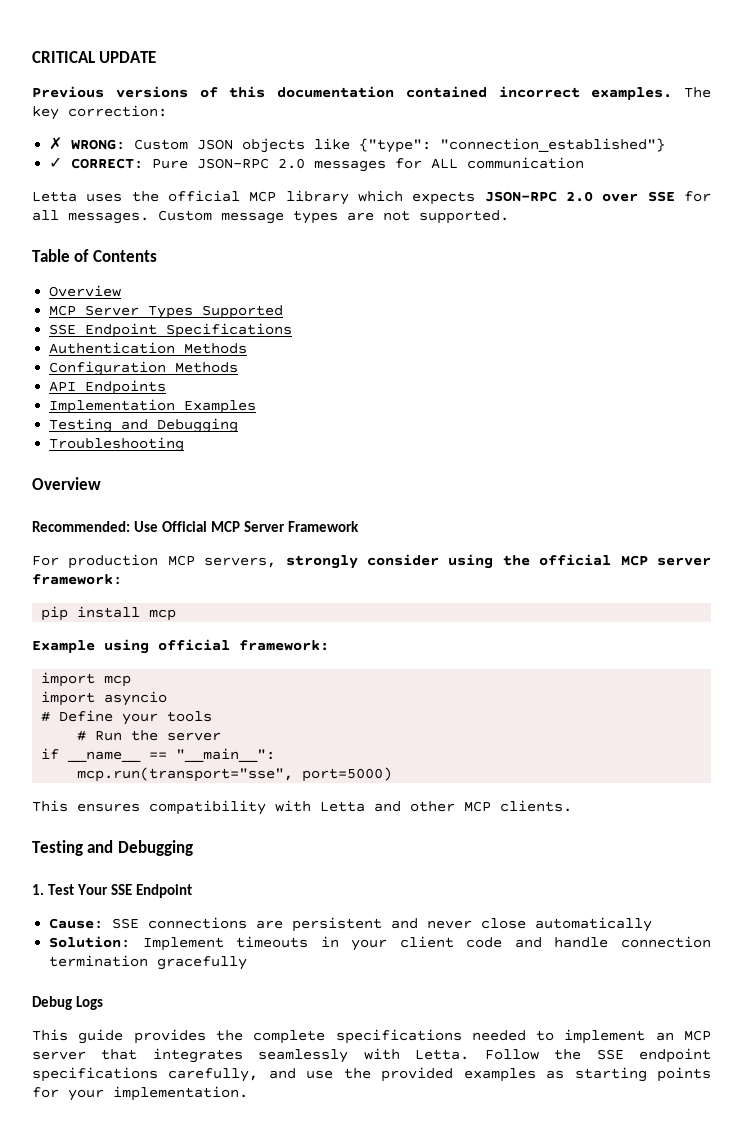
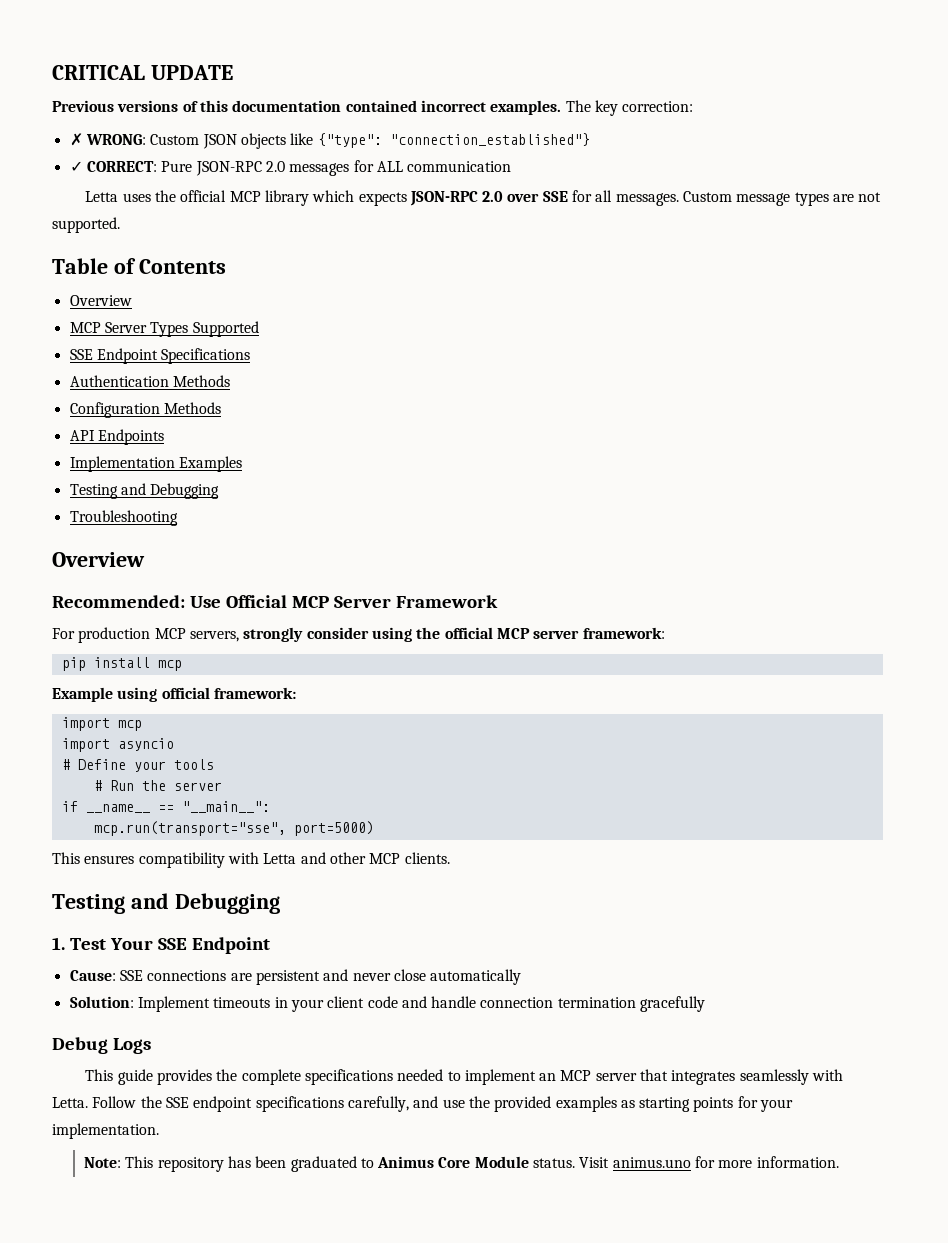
(248, 1093) none -> [83,1156,839,1172] // Note: This repository has been graduated to Animus Core Module status. Visit animus.uno for more information.

